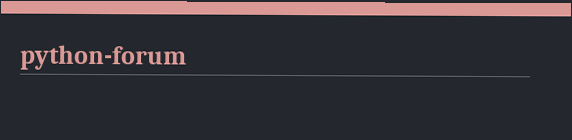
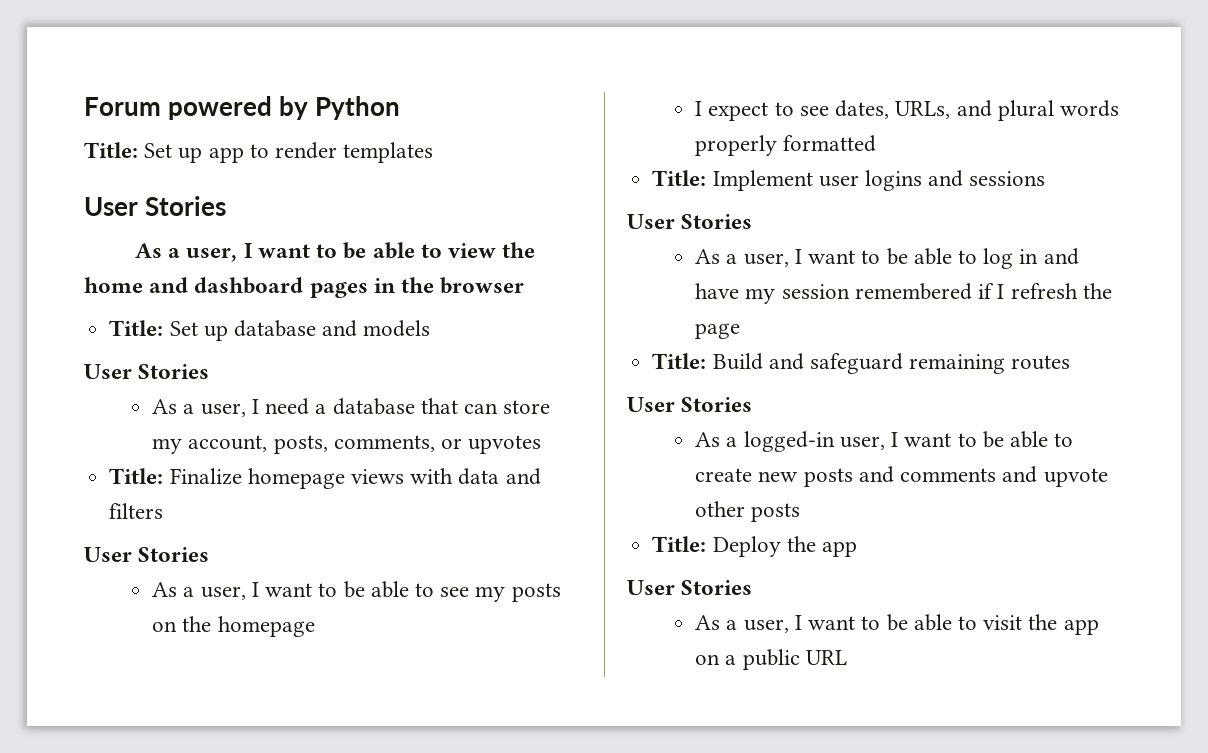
[19,44,187,71] python-forum -> [84,96,401,120] [84,142,434,163] [84,196,227,216] [135,242,536,262] [84,277,525,298] [109,320,431,341] [84,364,210,379] [152,398,551,417] [152,435,542,454] [109,468,541,489] [109,503,164,519] [84,547,210,562] [152,581,561,602] [152,616,315,637] [695,100,1119,121] [695,135,877,156] [652,170,1046,191] [627,214,753,229] [695,248,1079,269] [695,283,1112,304] [695,323,741,339] [652,353,1071,374] [627,397,753,412] [695,431,1074,452] [695,466,1108,487] [695,501,801,522] [652,536,857,557] [627,580,753,595] [695,614,1099,635] [695,649,847,670] Forum powered by Python // Title: Set up app to render templates // User Stories // As a user, I want to be able to view the home and dashboard pages in the browser // Title: Set up database and models // User Stories // As a user, I need a database that can store my account, posts, comments, or upvotes // Title: Finalize homepage views with data and filters // User Stories // As a user, I want to be able to see my posts on the homepage // I expect to see dates, URLs, and plural words properly formatted // Title: Implement user logins and sessions // User Stories // As a user, I want to be able to log in and have my session remembered if I refresh the page // Title: Build and safeguard remaining routes // User Stories // As a logged-in user, I want to be able to create new posts and comments and upvote other posts // Title: Deploy the app // User Stories // As a user, I want to be able to visit the app on a public URL

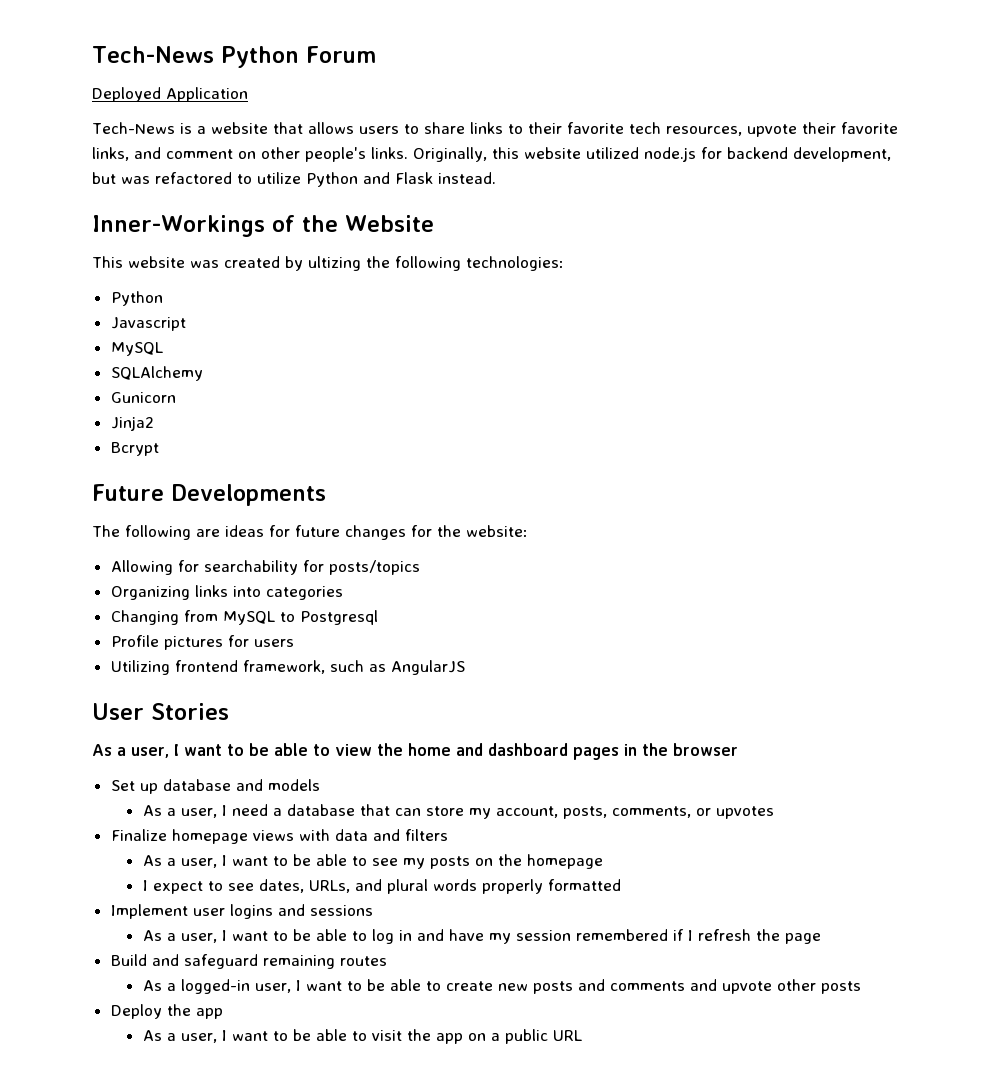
(84, 106) none -> [92,46,299,68] Tech-News Python
[168,96,401,120] [84,142,434,163] powered by Python // Title: Set up app to render templates -> [92,87,248,102] [92,122,898,137] [92,147,891,162] [92,172,496,187] [92,215,434,237] [92,256,564,271] [110,291,163,306] [110,317,186,331] [110,342,163,356] [110,366,203,381] [110,392,176,403] [110,416,154,431] [110,442,159,456] [92,484,326,506] [92,525,528,540] [110,560,420,575] [110,585,343,600] [110,610,378,625] [110,635,294,650] [110,660,465,675] // Deployed Application // Tech-News is a website that allows users to share links to their favorite tech resources, upvote their favorite links, and comment on other people's links. Originally, this website utilized node.js for backend development, but was refactored to utilize Python and Flask instead. // Inner-Workings of the Website // This website was created by ultizing the following technologies: // Python // Javascript // MySQL // SQLAlchemy // Gunicorn // Jinja2 // Bcrypt // Future Developments // The following are ideas for future changes for the website: // Allowing for searchability for posts/topics // Organizing links into categories // Changing from MySQL to Postgresql // Profile pictures for users // Utilizing frontend framework, such as AngularJS
[109,320,164,336] Title: -> (738, 749) none
[84,364,210,379] // User Stories -> (320, 785) none
[109,468,164,484] Title: -> (774, 812) none
[84,547,210,562] // User Stories -> (448, 835) none
[652,170,707,186] Title: -> (621, 885) none
[627,214,753,229] // User Stories -> (373, 910) none
[652,353,707,369] Title: -> (821, 938) none
[627,397,753,412] // User Stories -> (387, 961) none
[652,536,707,552] Title: -> (861, 987) none
[627,580,753,595] // User Stories -> (223, 1013) none

